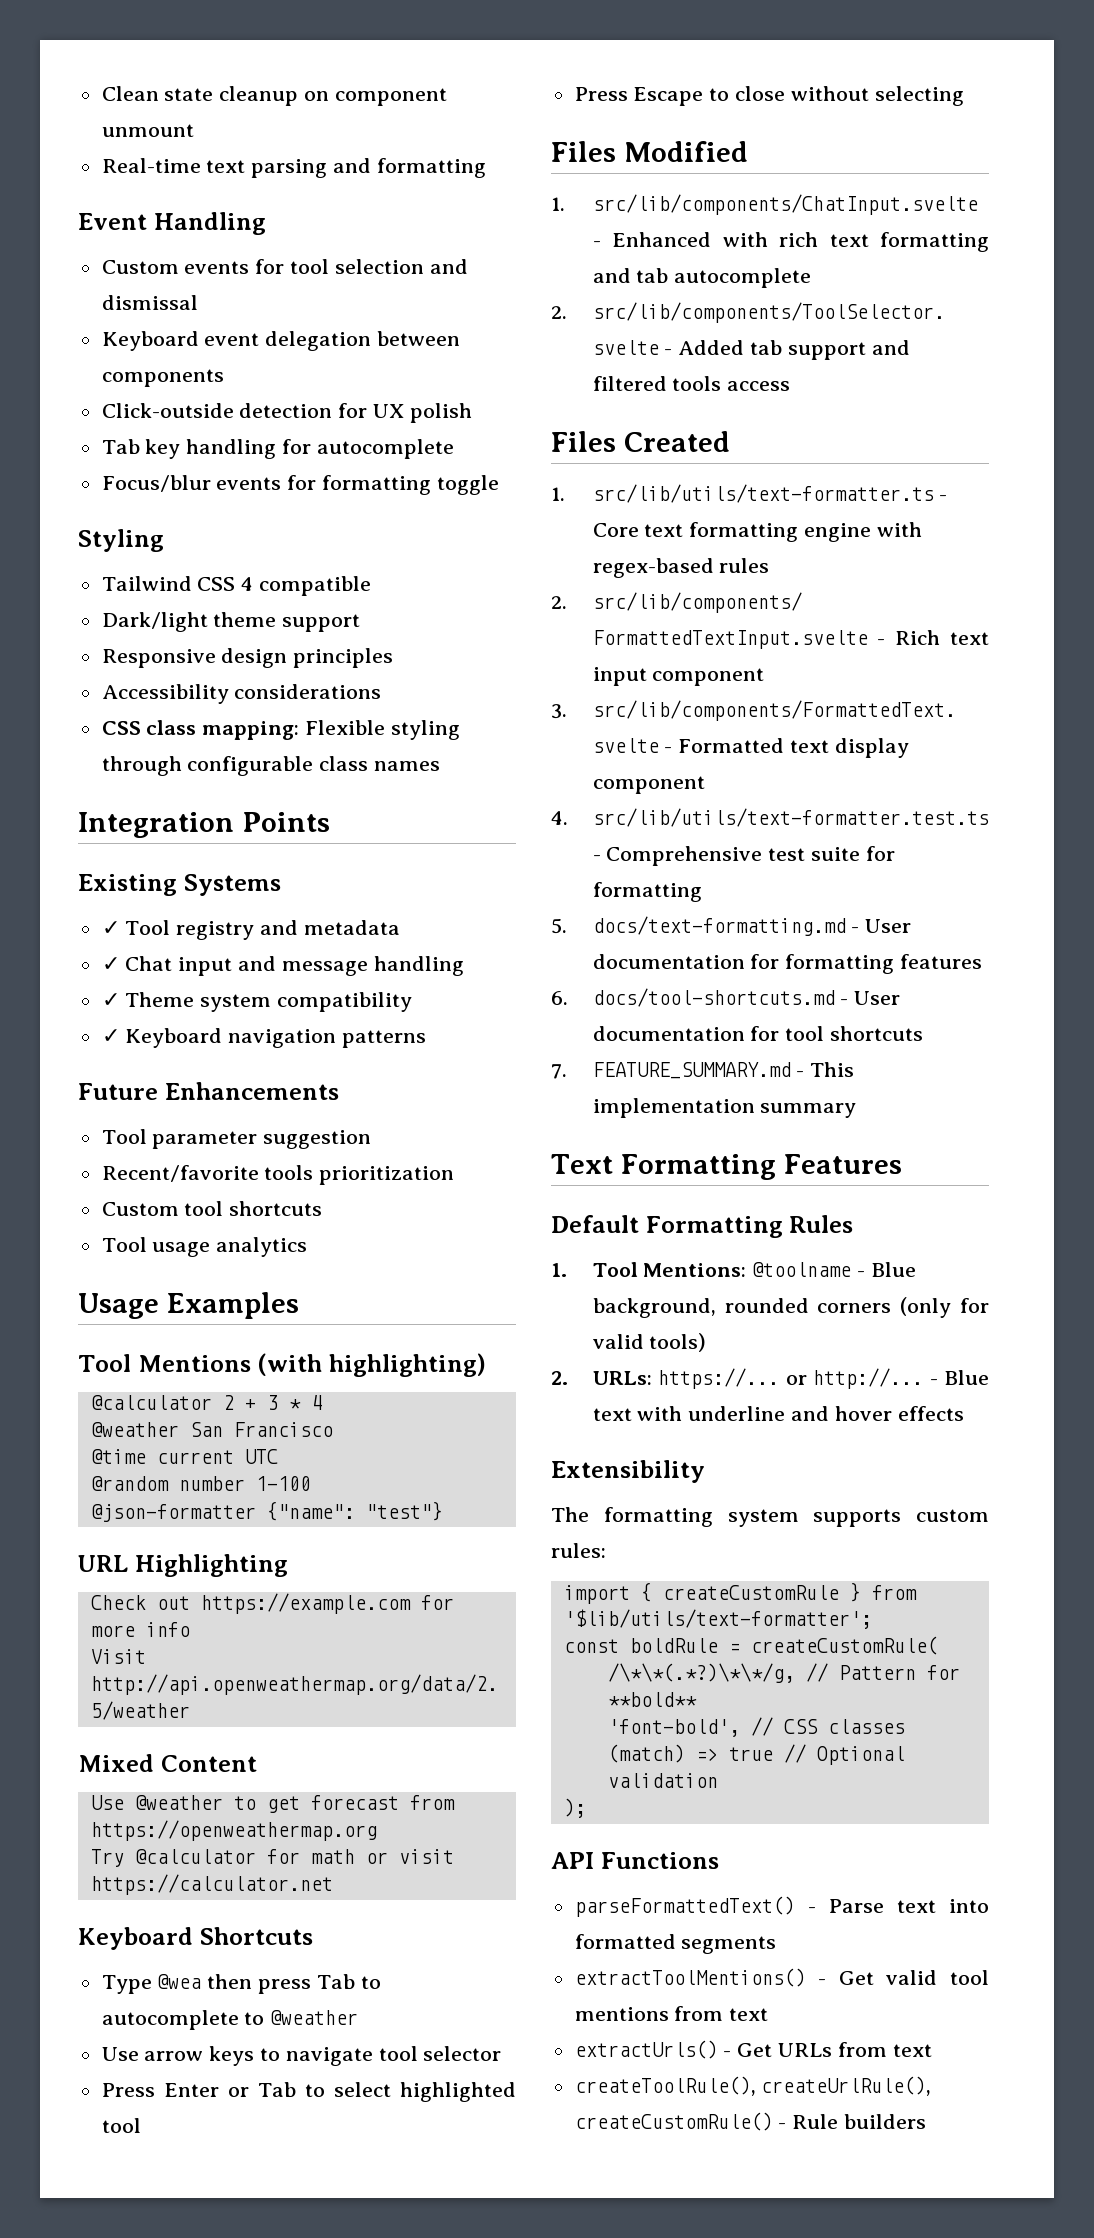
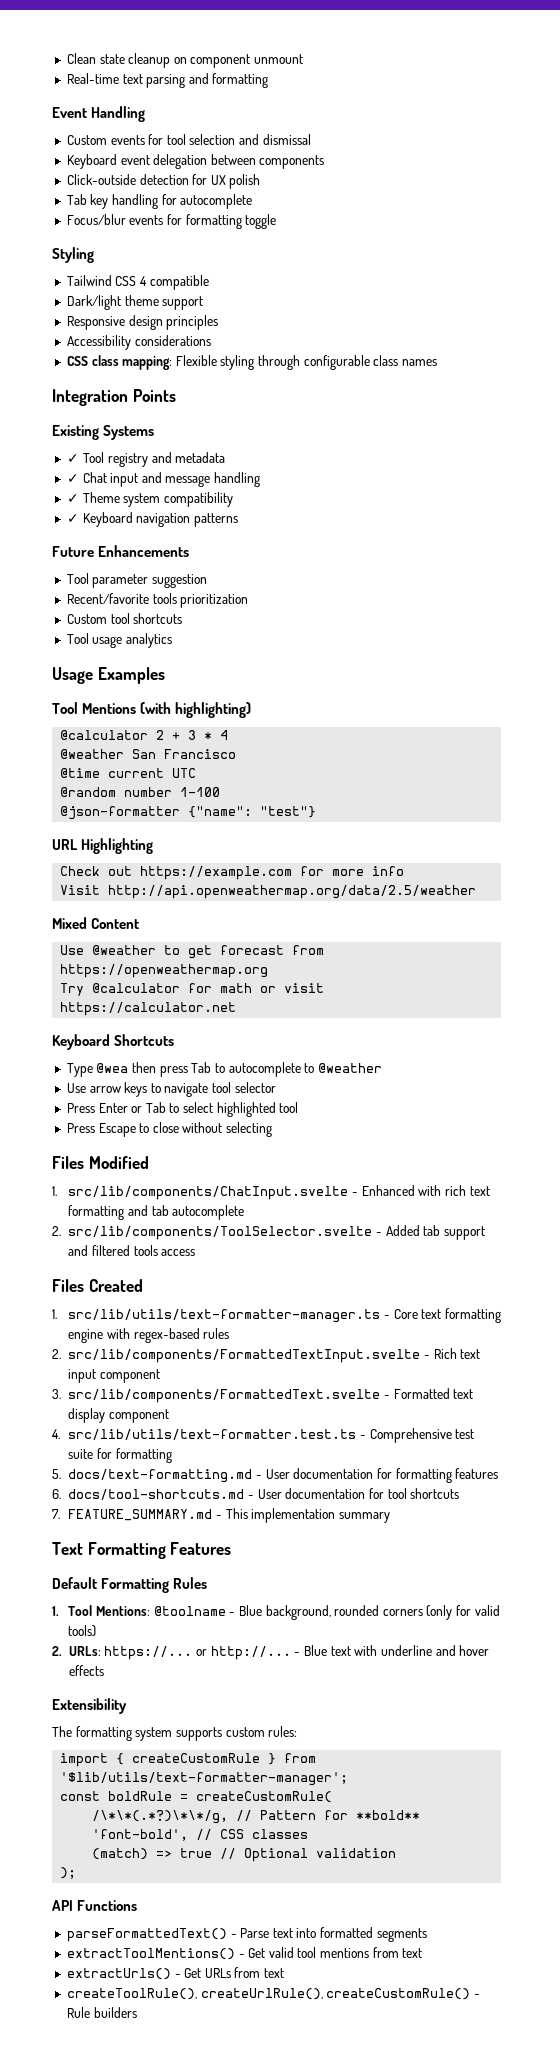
[592,484,934,503] src/lib/utils/text-formatter.ts -> [68,1309,381,1323] src/lib/utils/text-formatter-manager.ts
[563,1609,872,1629] '$lib/utils/text-formatter'; -> [60,1772,349,1786] '$lib/utils/text-formatter-manager';

